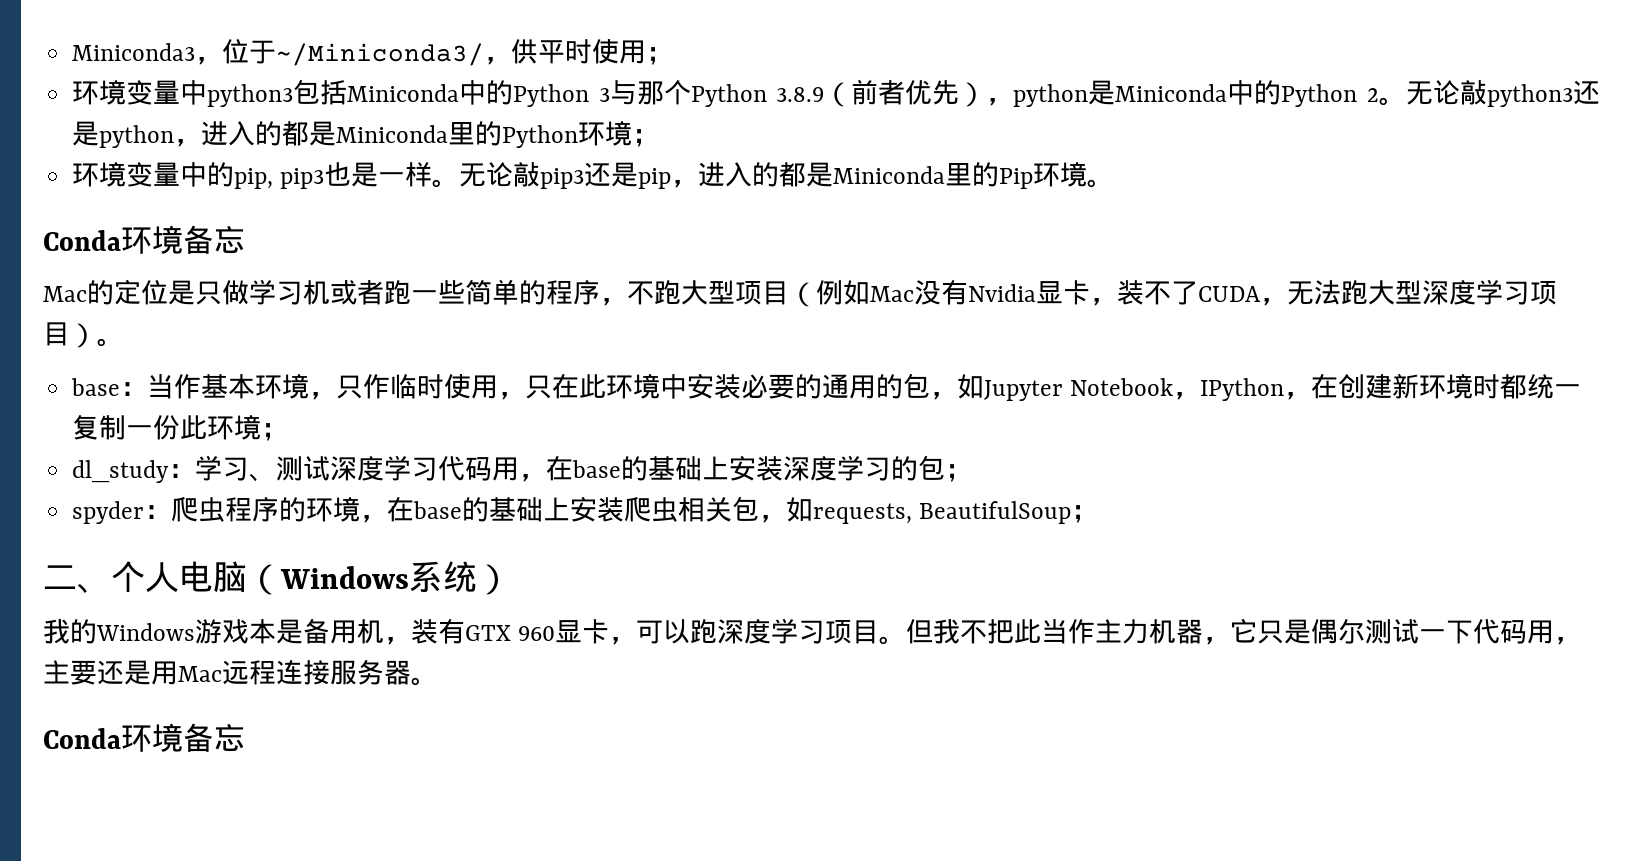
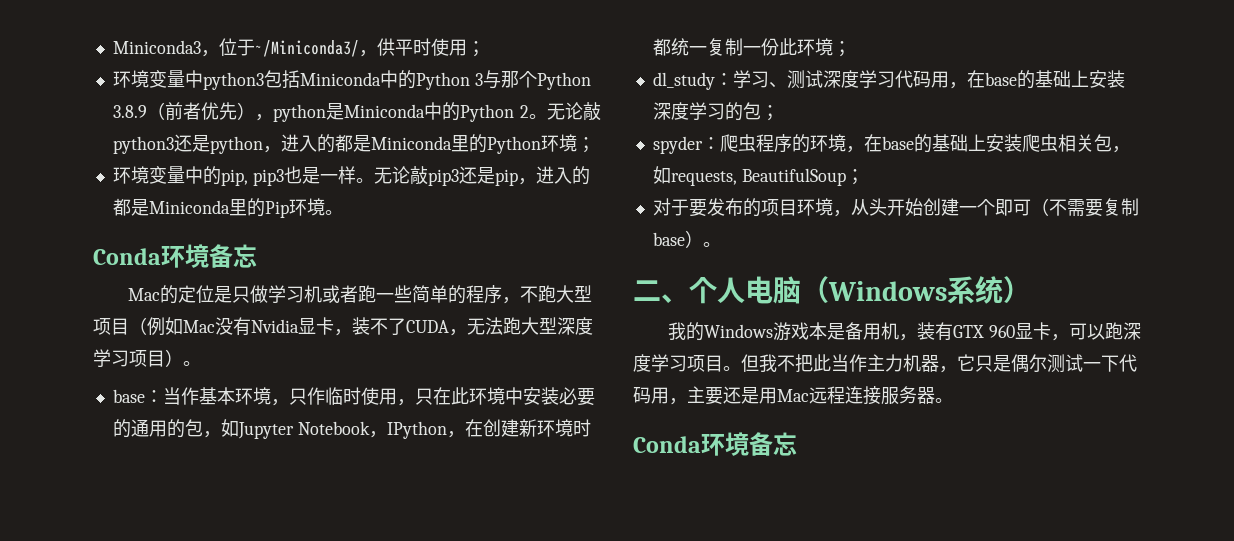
(1099, 514) none -> [652,198,1139,217] [652,230,721,248] // 对于要发布的项目环境，从头开始创建一个即可（不需要复制base）。

